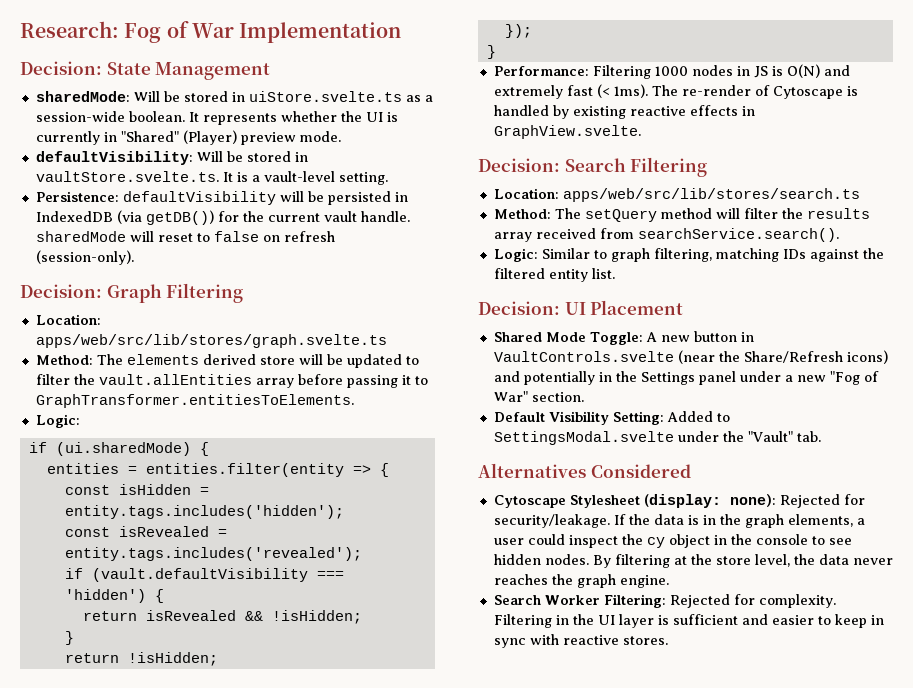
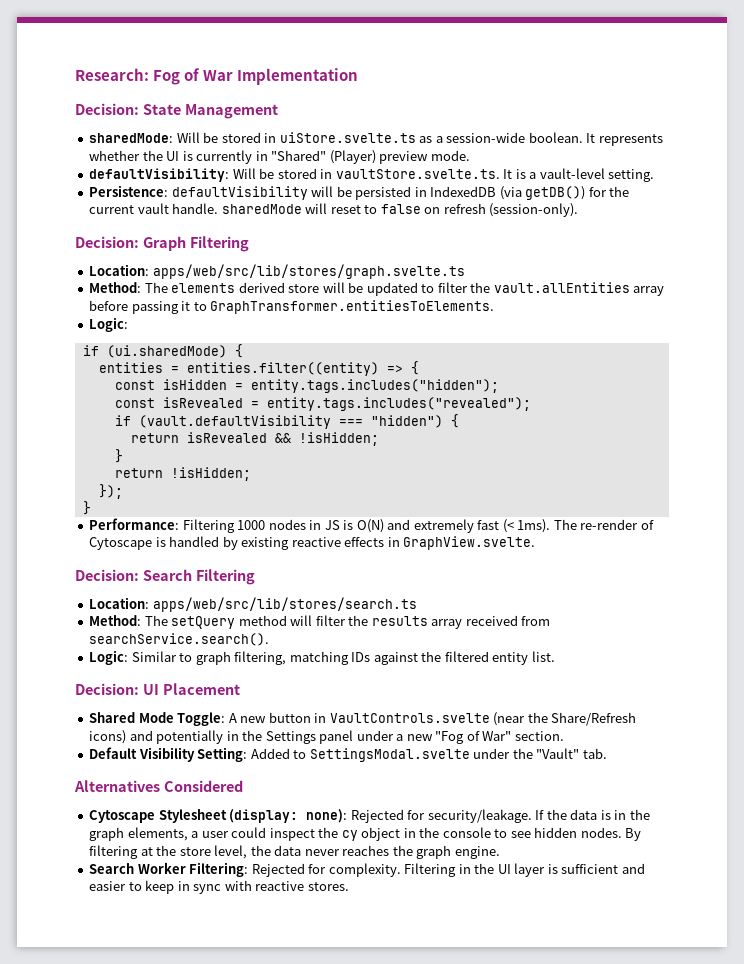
[145,463,344,477] entities.filter(entity -> [186,362,379,376] entities.filter((entity)
[64,505,344,519] entity.tags.includes('hidden'); -> [250,379,499,393] entity.tags.includes("hidden");
[64,547,362,561] entity.tags.includes('revealed'); -> [266,397,531,411] entity.tags.includes("revealed");
[64,589,146,603] 'hidden') -> [370,415,443,428] "hidden")

